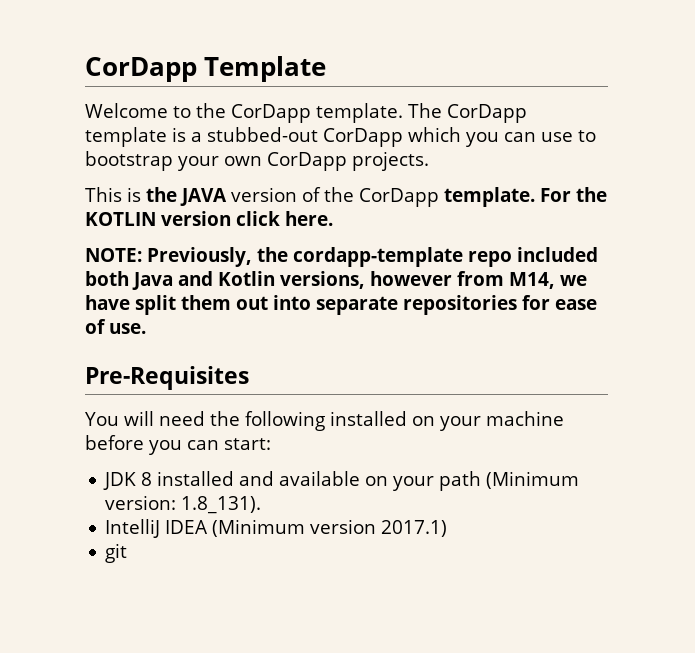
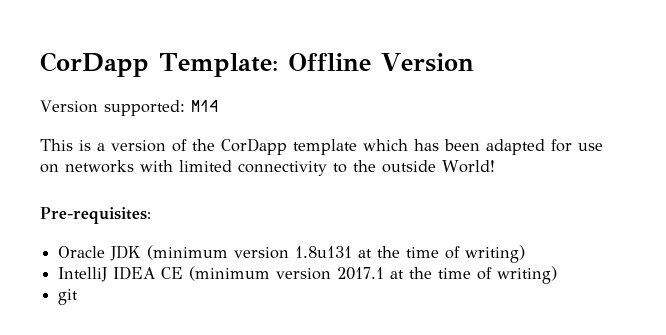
[85,56,327,82] [85,103,527,123] [85,127,596,147] [85,151,429,171] CorDapp Template // Welcome to the CorDapp template. The CorDapp template is a stubbed-out CorDapp which you can use to bootstrap your own CorDapp projects. -> [40,52,474,77] [40,100,218,116] CorDapp Template: Offline Version // Version supported: M14
[146,187,227,206] the JAVA -> [97,143,105,151] a
[443,187,607,207] [85,211,333,226] [85,247,598,267] [85,271,587,290] [85,295,597,315] [85,319,146,334] [85,366,249,390] [85,411,564,431] [85,435,271,455] [103,471,580,491] [105,495,262,514] [105,519,448,538] template. For the KOTLIN version click here. // NOTE: Previously, the cordapp-template repo included both Java and Kotlin versions, however from M14, we have split them out into separate repositories for ease of use. // Pre-Requisites // You will need the following installed on your machine before you can start: // JDK 8 installed and available on your path (Minimum version: 1.8_131). // IntelliJ IDEA (Minimum version 2017.1) -> [293,139,603,155] [40,160,495,176] [40,207,151,224] [58,245,526,263] [58,266,558,284] template which has been adapted for use on networks with limited connectivity to the outside World! // Pre-requisites: // Oracle JDK (minimum version 1.8u131 at the time of writing) // IntelliJ IDEA CE (minimum version 2017.1 at the time of writing)

